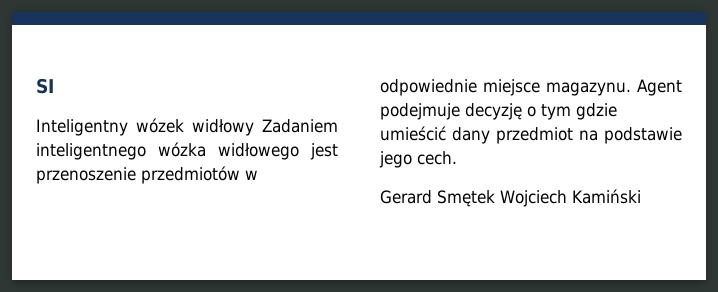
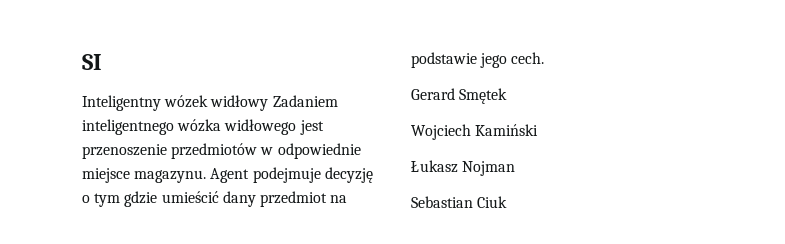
(495, 198) none -> (508, 96) //
(641, 196) none -> [411,160,516,176] [411,196,508,208] // Łukasz Nojman // Sebastian Ciuk

